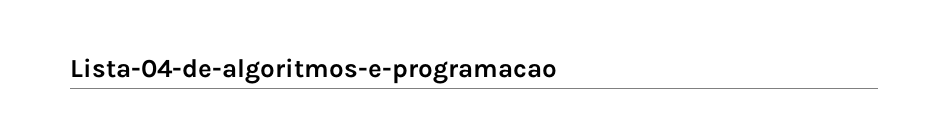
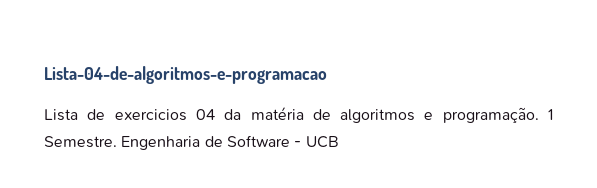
(557, 71) none -> [44,107,553,123] [44,135,339,150] // Lista de exercicios 04 da matéria de algoritmos e programação. 1 Semestre. Engenharia de Software - UCB

